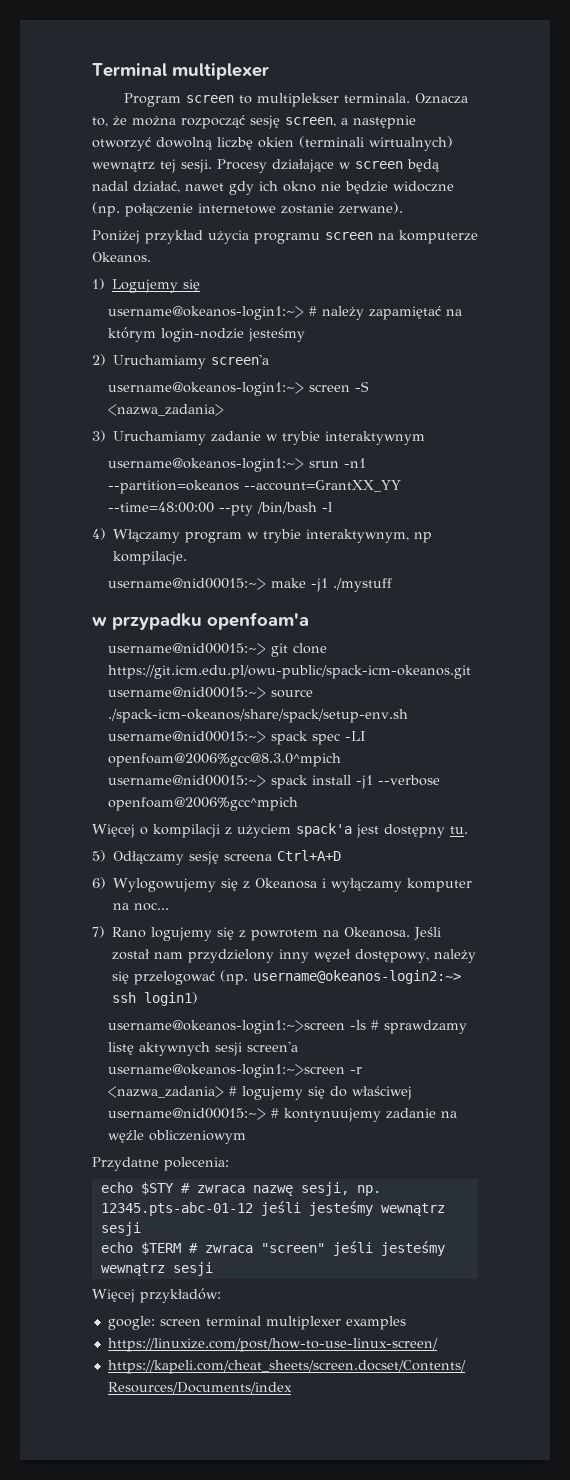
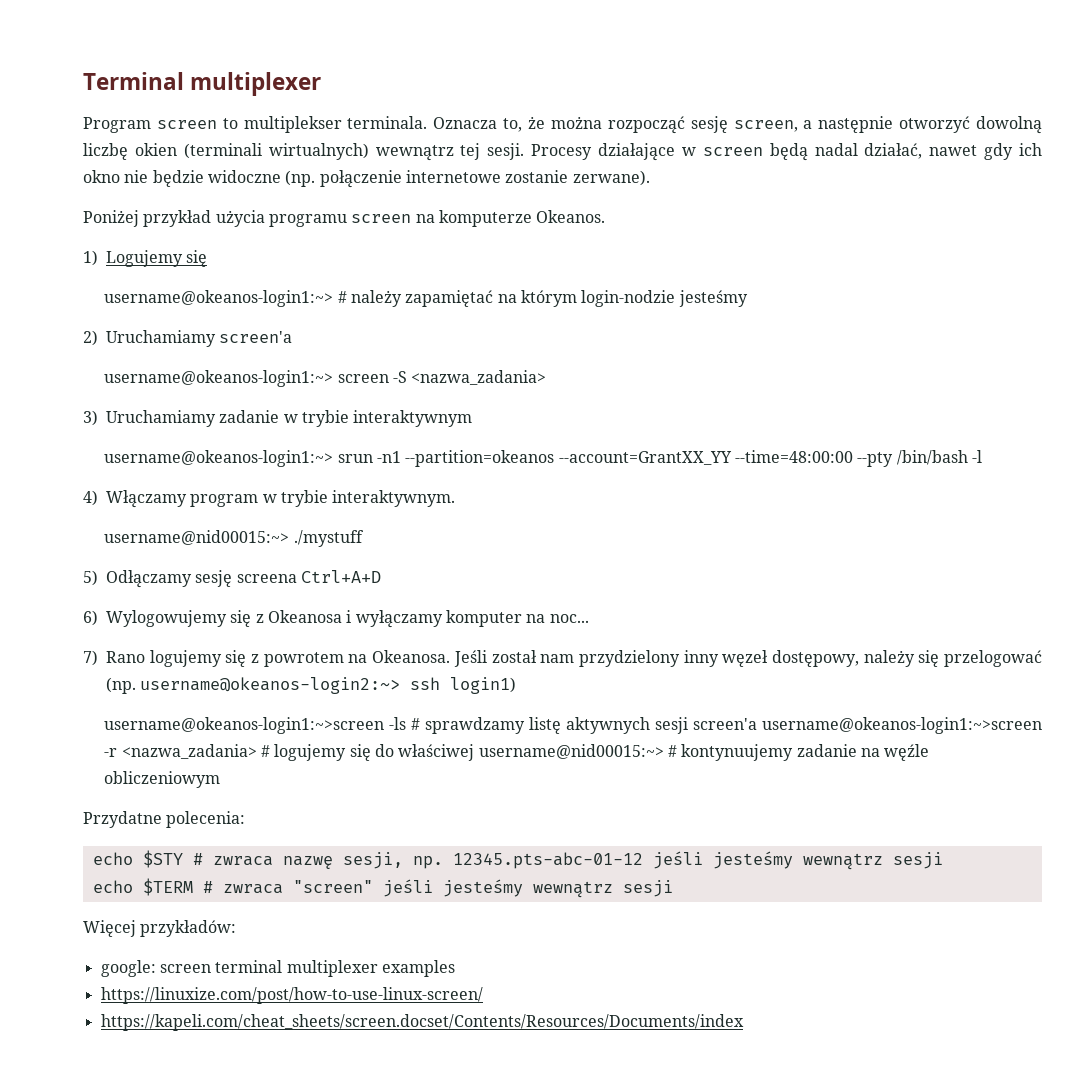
[306,529,433,543] [113,551,188,565] [108,578,329,592] interaktywnym, np kompilacje. // username@nid00015:~> make -j1 -> [332,490,456,507] [104,530,290,545] interaktywnym. // username@nid00015:~>
[92,612,309,630] [108,643,328,657] [108,665,472,679] [108,687,314,699] [108,709,409,723] [108,731,367,745] [108,753,342,767] [108,775,441,789] [108,797,299,811] [92,823,468,838] // w przypadku openfoam'a // username@nid00015:~> git clone https://git.icm.edu.pl/owu-public/spack-icm-okeanos.git username@nid00015:~> source ./spack-icm-okeanos/share/spack/setup-env.sh username@nid00015:~> spack spec -LI openfoam@2006%gcc@8.3.0^mpich username@nid00015:~> spack install -j1 --verbose openfoam@2006%gcc^mpich // Więcej o kompilacji z użyciem spack'a jest dostępny tu. -> (364, 538) none

